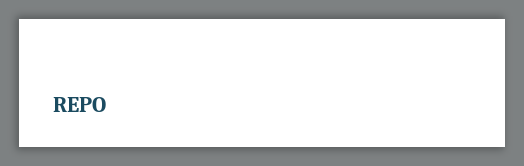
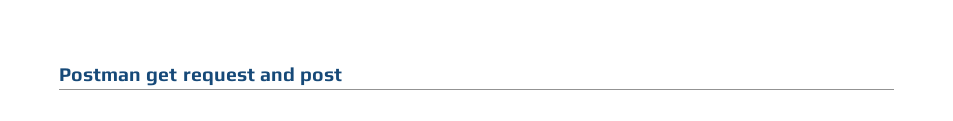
[53,97,106,112] REPO -> [59,67,343,86] Postman get request and post

